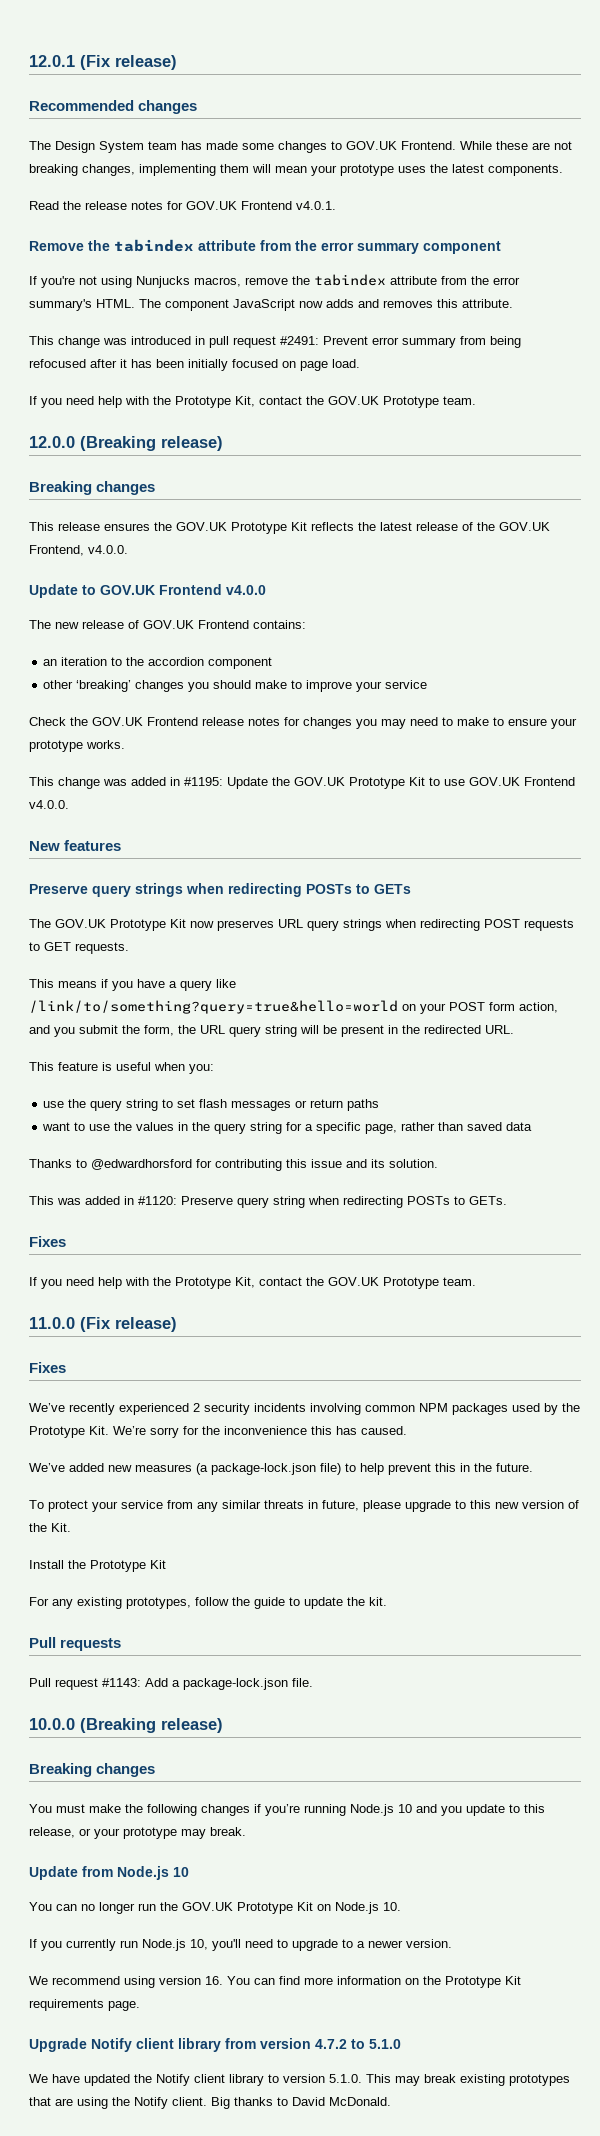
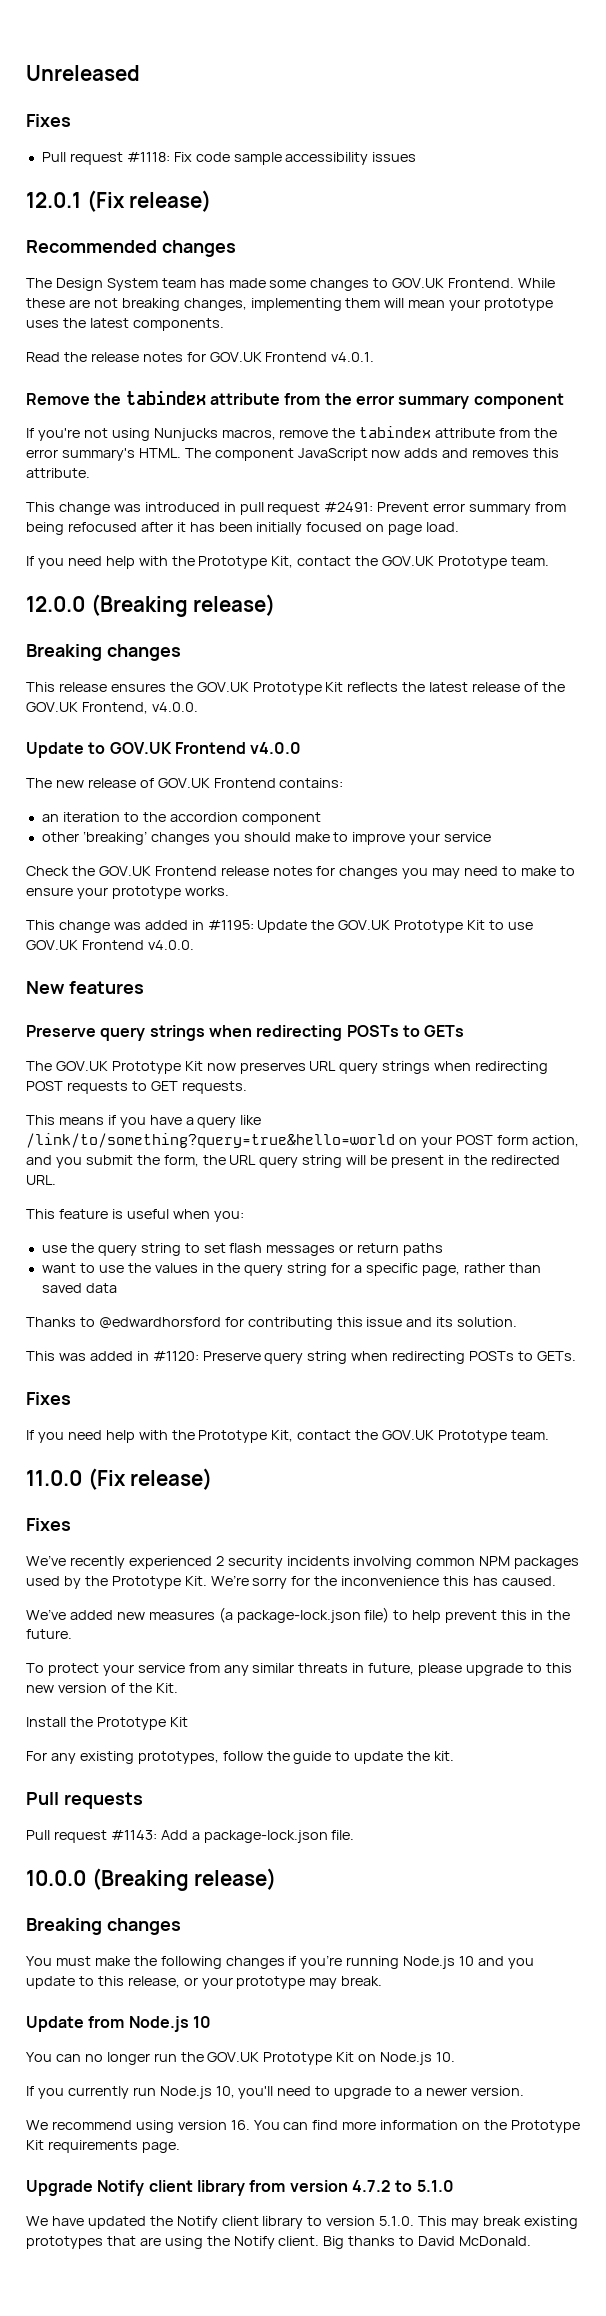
(29, 61) none -> [26,65,140,81] [26,114,71,127] [41,152,417,165] Unreleased // Fixes // Pull request #1118: Fix code sample accessibility issues //

